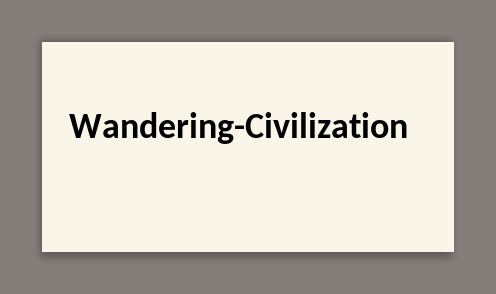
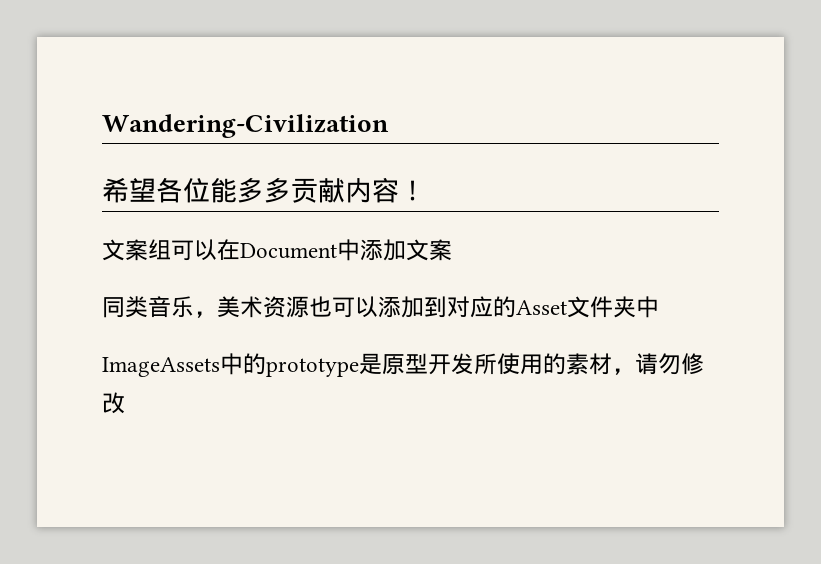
(408, 128) none -> [102,177,426,203] [102,239,452,261] [102,296,659,318] [102,353,704,377] [102,392,125,414] // 希望各位能多多贡献内容！ // 文案组可以在Document中添加文案 // 同类音乐，美术资源也可以添加到对应的Asset文件夹中 // ImageAssets中的prototype是原型开发所使用的素材，请勿修改

